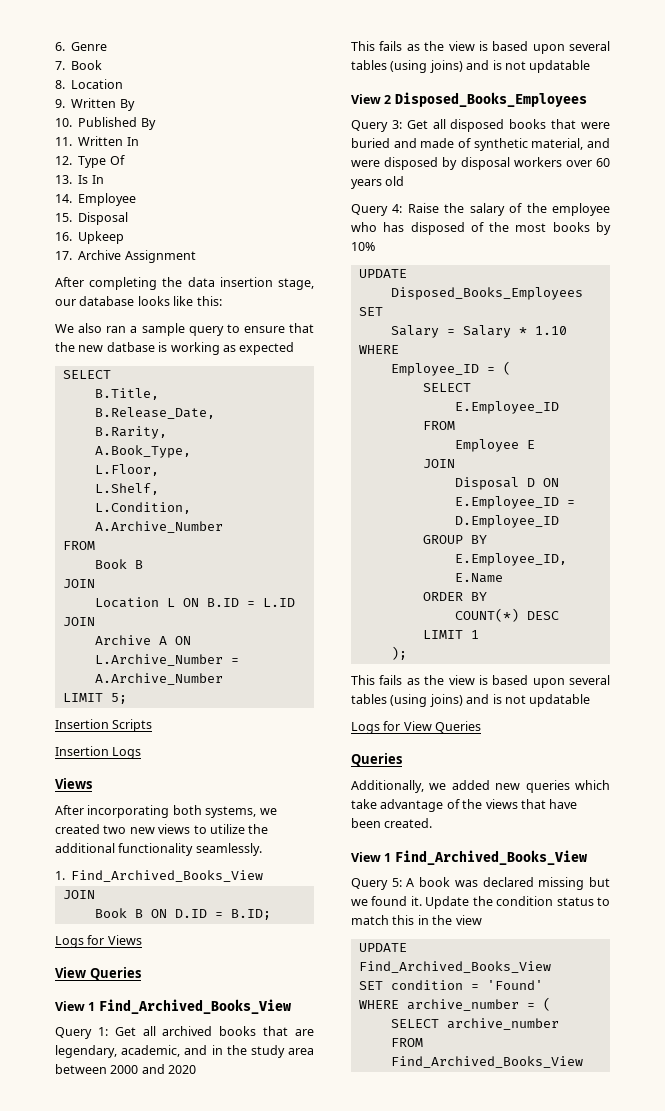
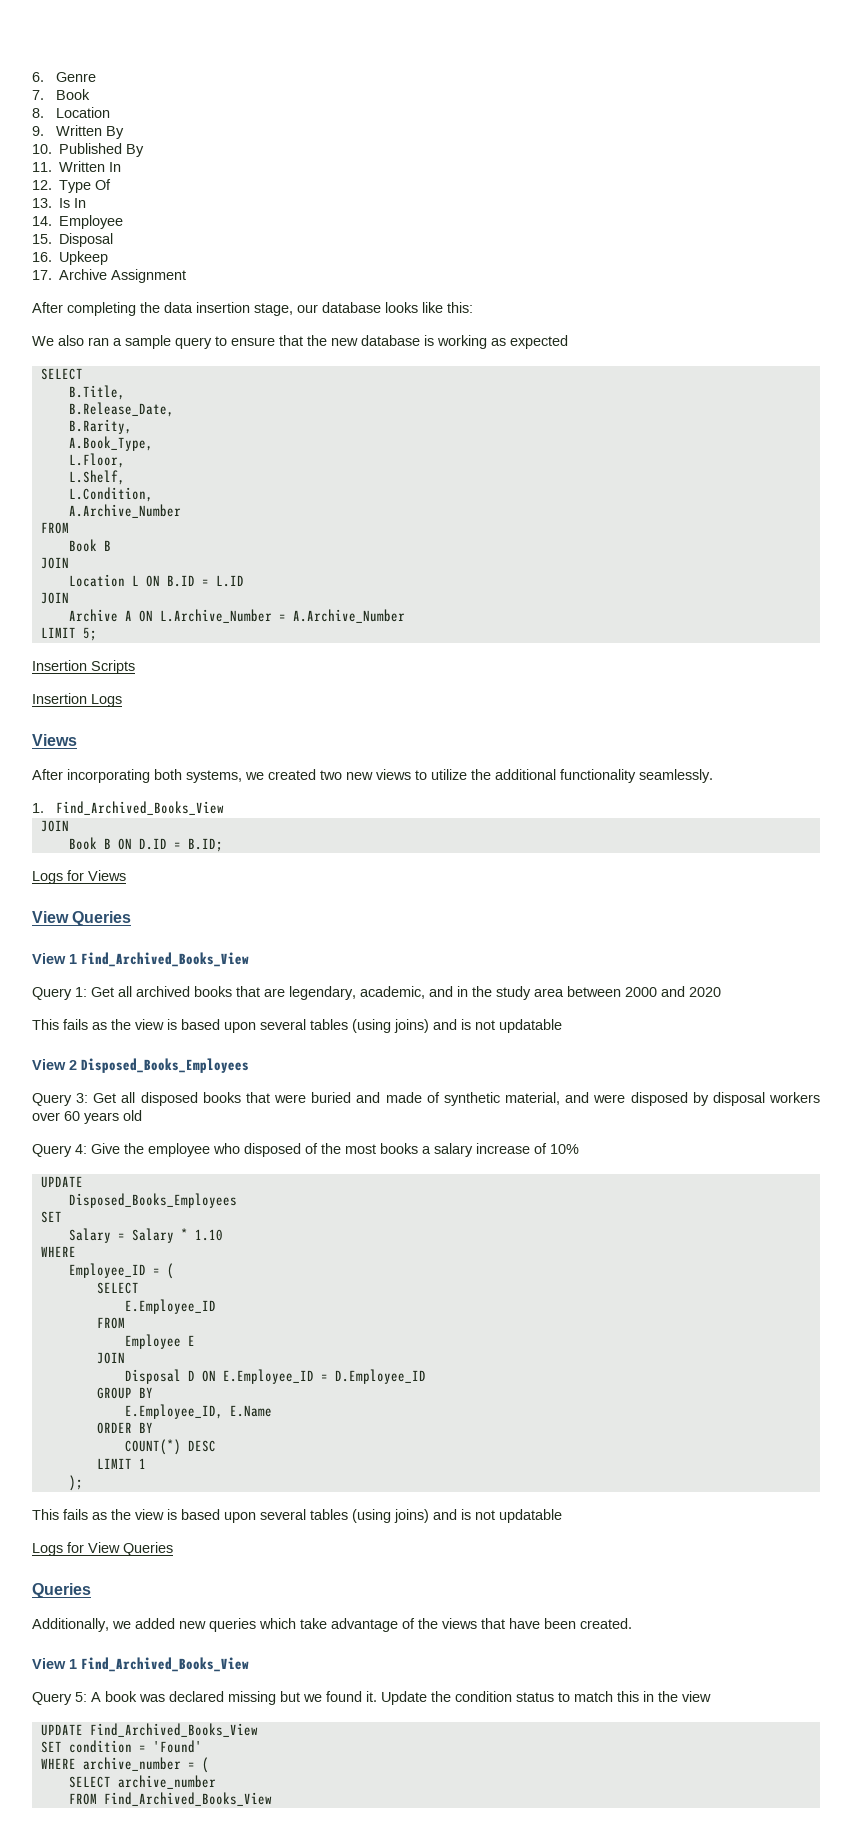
[106,342,155,352] datbase -> [361,335,420,346] database
[407,203,523,216] Raise the salary of -> [91,1143,120,1154] Give
[383,222,405,232] has -> (240, 1148) none
[596,222,611,235] by -> [422,1143,547,1157] a salary increase of

